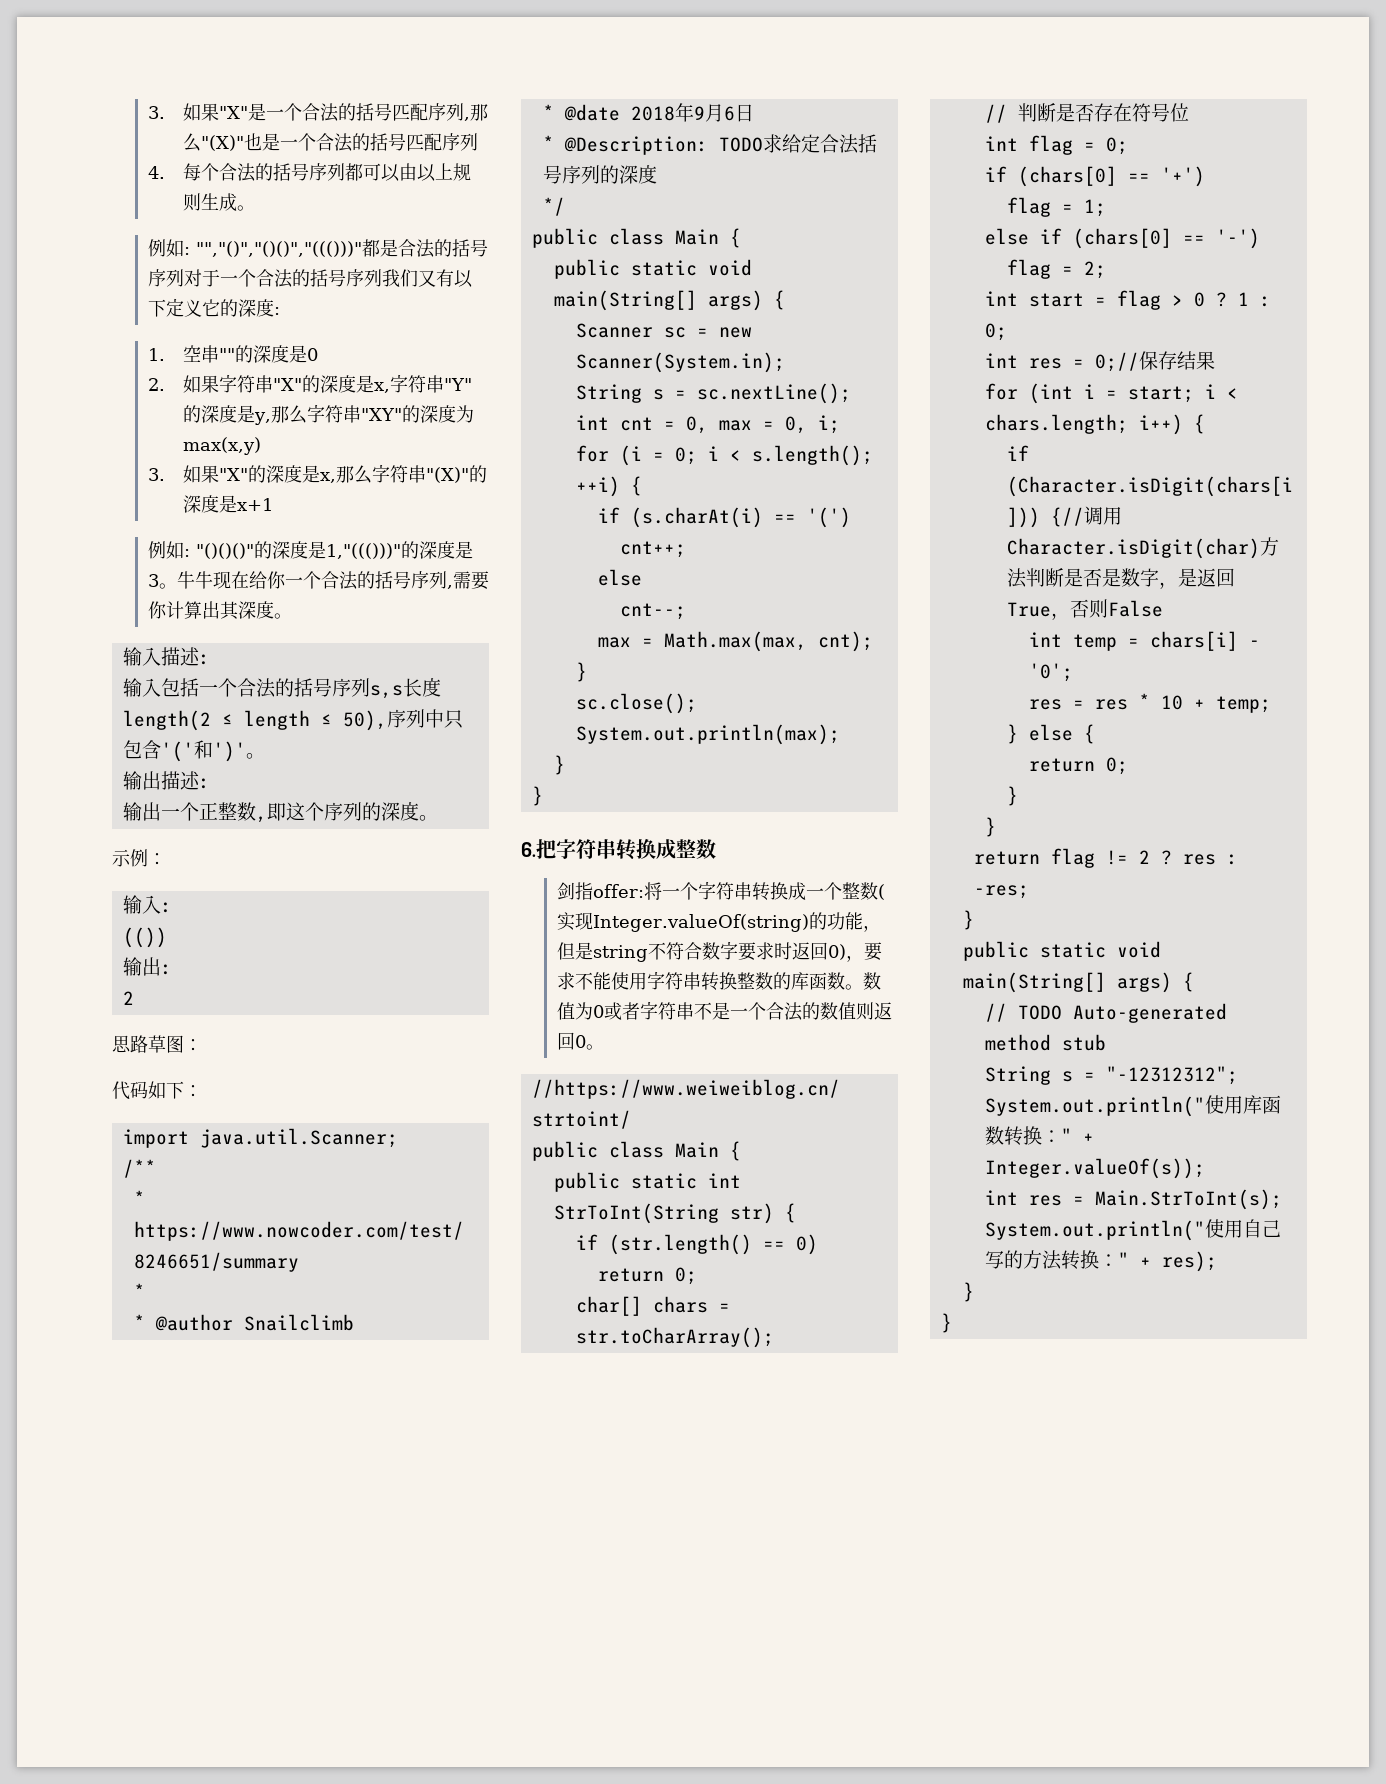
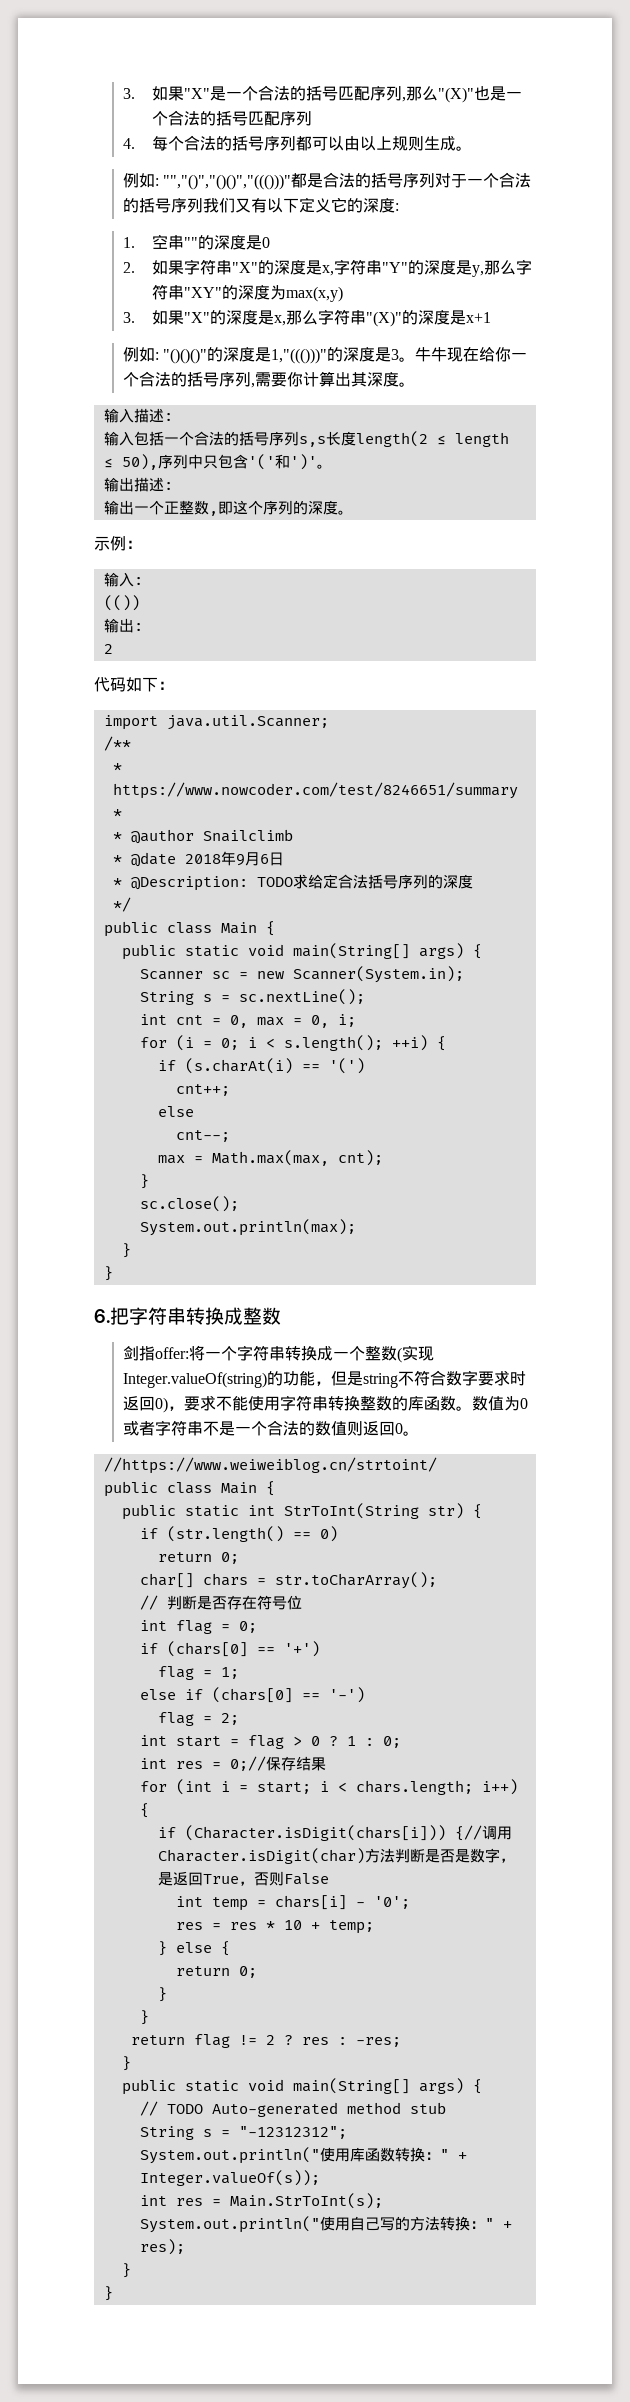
[112,1035,202,1053] // 思路草图： -> (113, 649) none

